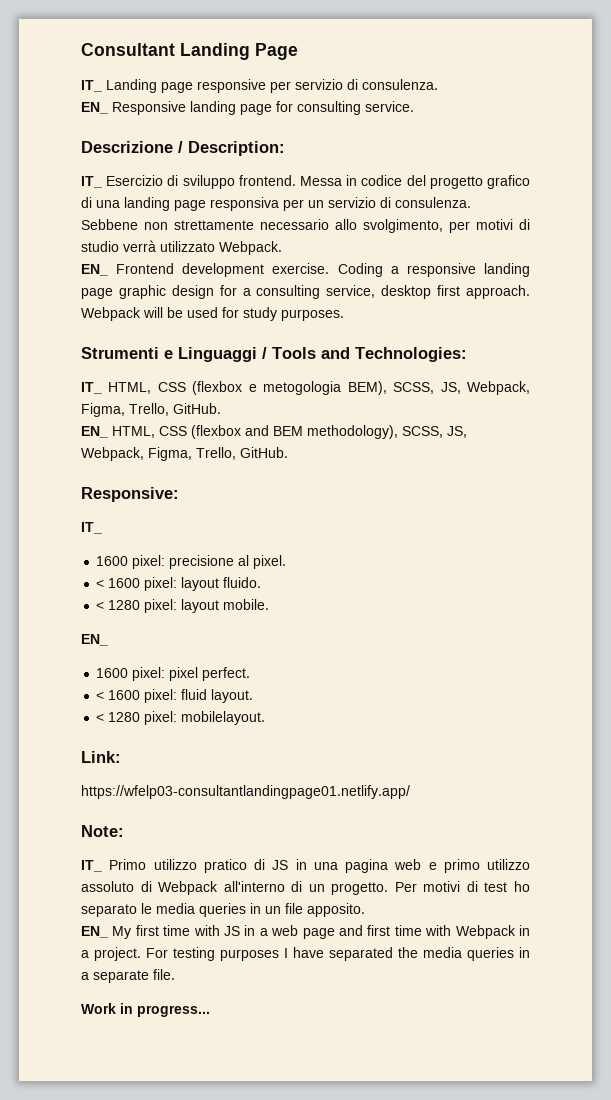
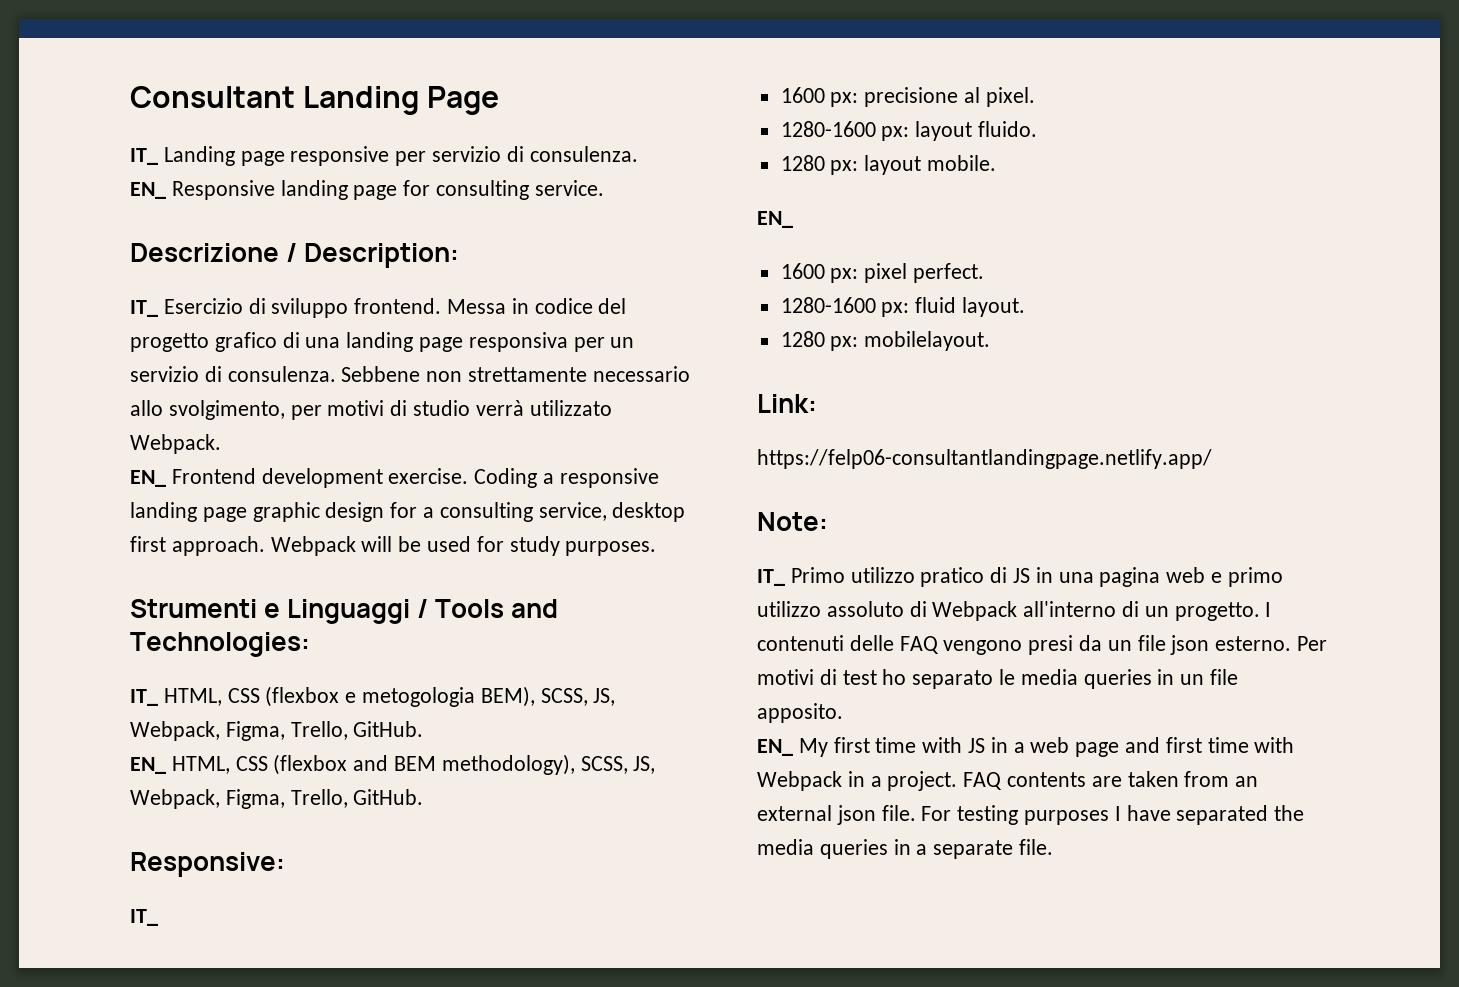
[132,555,166,569] pixel: -> [830,92,859,107] px:
[96,577,178,591] < 1600 pixel: -> [780,121,910,141] 1280-1600 px:
[96,599,178,613] < 1280 pixel: -> [780,155,859,175] 1280 px:
[132,667,166,681] pixel: -> [830,268,859,283] px:
[96,689,178,703] < 1600 pixel: -> [780,297,910,317] 1280-1600 px:
[96,711,178,725] < 1280 pixel: -> [780,331,859,351] 1280 px:
[81,785,410,799] https://wfelp03-consultantlandingpage01.netlify.app/ -> [757,449,1212,469] https://felp06-consultantlandingpage.netlify.app/
(389, 888) none -> [1265,602,1272,617] [757,635,1292,655] I contenuti delle FAQ vengono presi da un file json esterno.
(141, 954) none -> [963,771,1259,790] [757,805,916,825] FAQ contents are taken from an external json file.
[81,1003,210,1017] // Work in progress... -> (1054, 847) none

